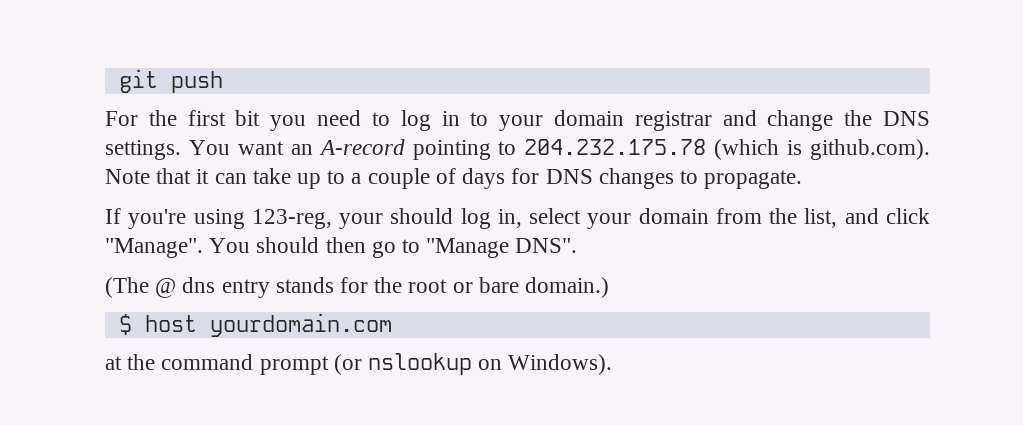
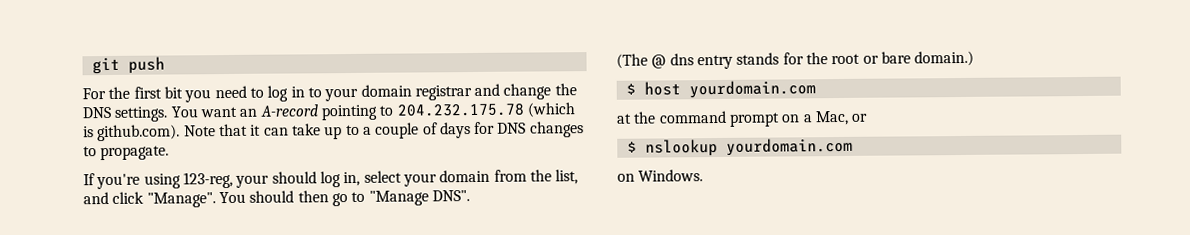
[333,353,613,375] (or nslookup on Windows). -> [781,110,869,126] [626,137,853,157] [617,169,704,182] on a Mac, or // $ nslookup yourdomain.com // on Windows.

